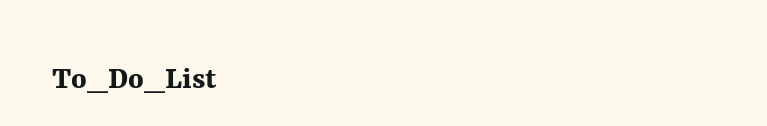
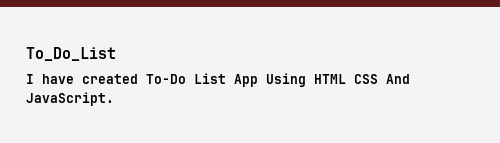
(217, 80) none -> [26,73,410,87] [26,92,114,106] // I have created To-Do List App Using HTML CSS And JavaScript.

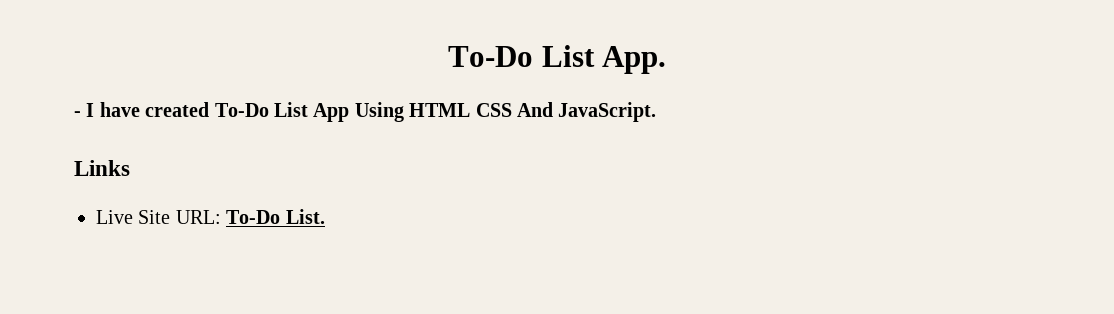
[26,47,116,61] To_Do_List // -> [448,45,666,74] [74,111,81,117] To-Do List App. // -
(114, 99) none -> [74,160,130,176] [96,209,325,224] // Links // Live Site URL: To-Do List.

